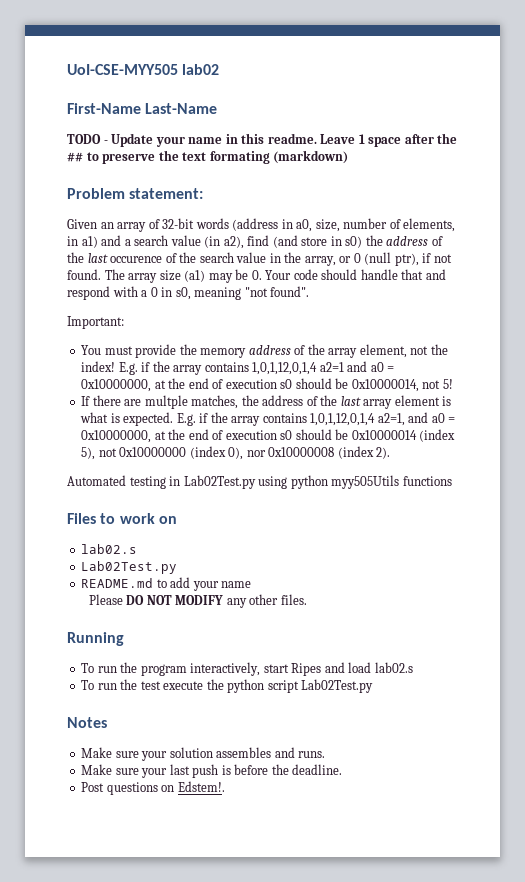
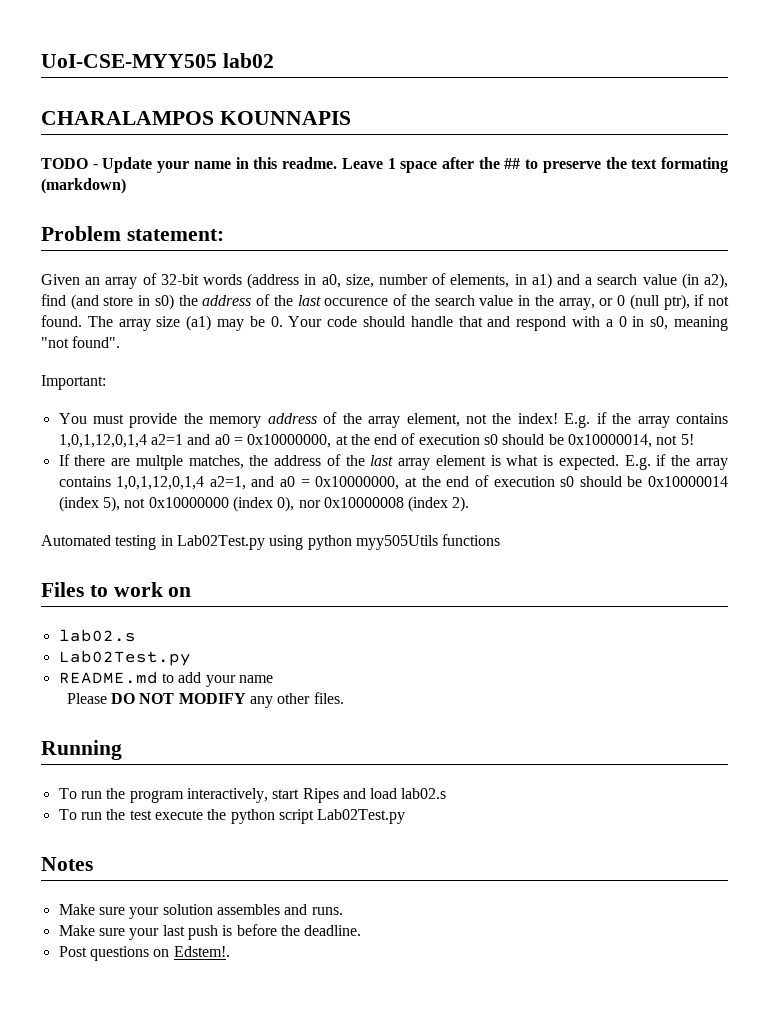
[67,103,218,114] First-Name Last-Name -> [41,111,351,125] CHARALAMPOS KOUNNAPIS

